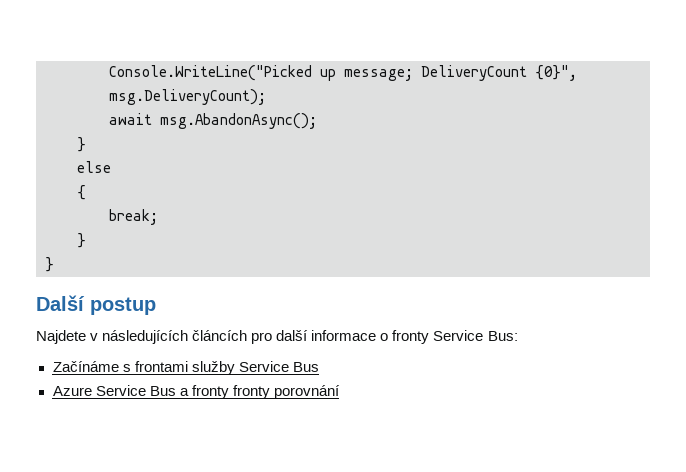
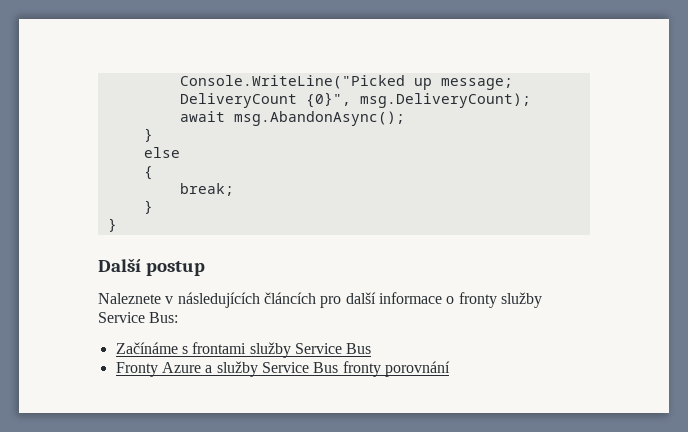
[36,330,86,344] Najdete -> [98,293,161,304] Naleznete
(430, 337) none -> [500,292,542,308] služby
[52,385,229,399] Azure Service Bus a fronty -> [115,361,339,377] Fronty Azure a služby Service Bus

